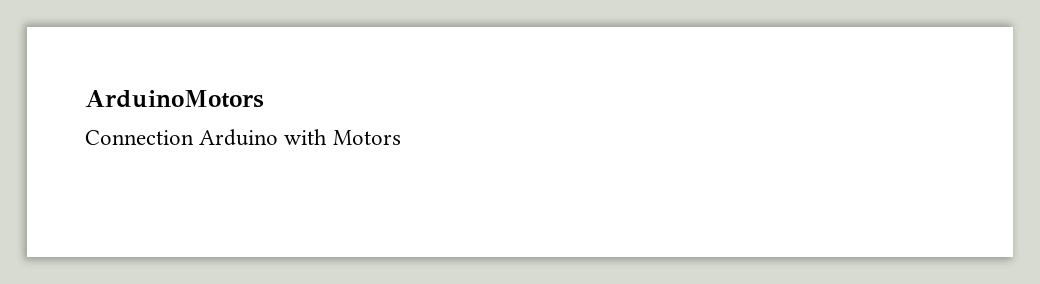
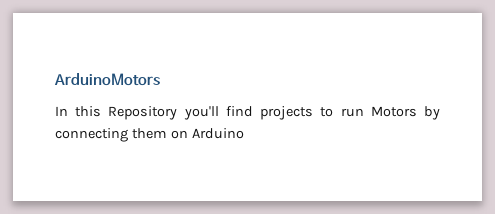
[85,129,401,146] Connection Arduino with Motors -> [55,106,440,120] [55,128,244,142] In this Repository you'll find projects to run Motors by connecting them on Arduino

